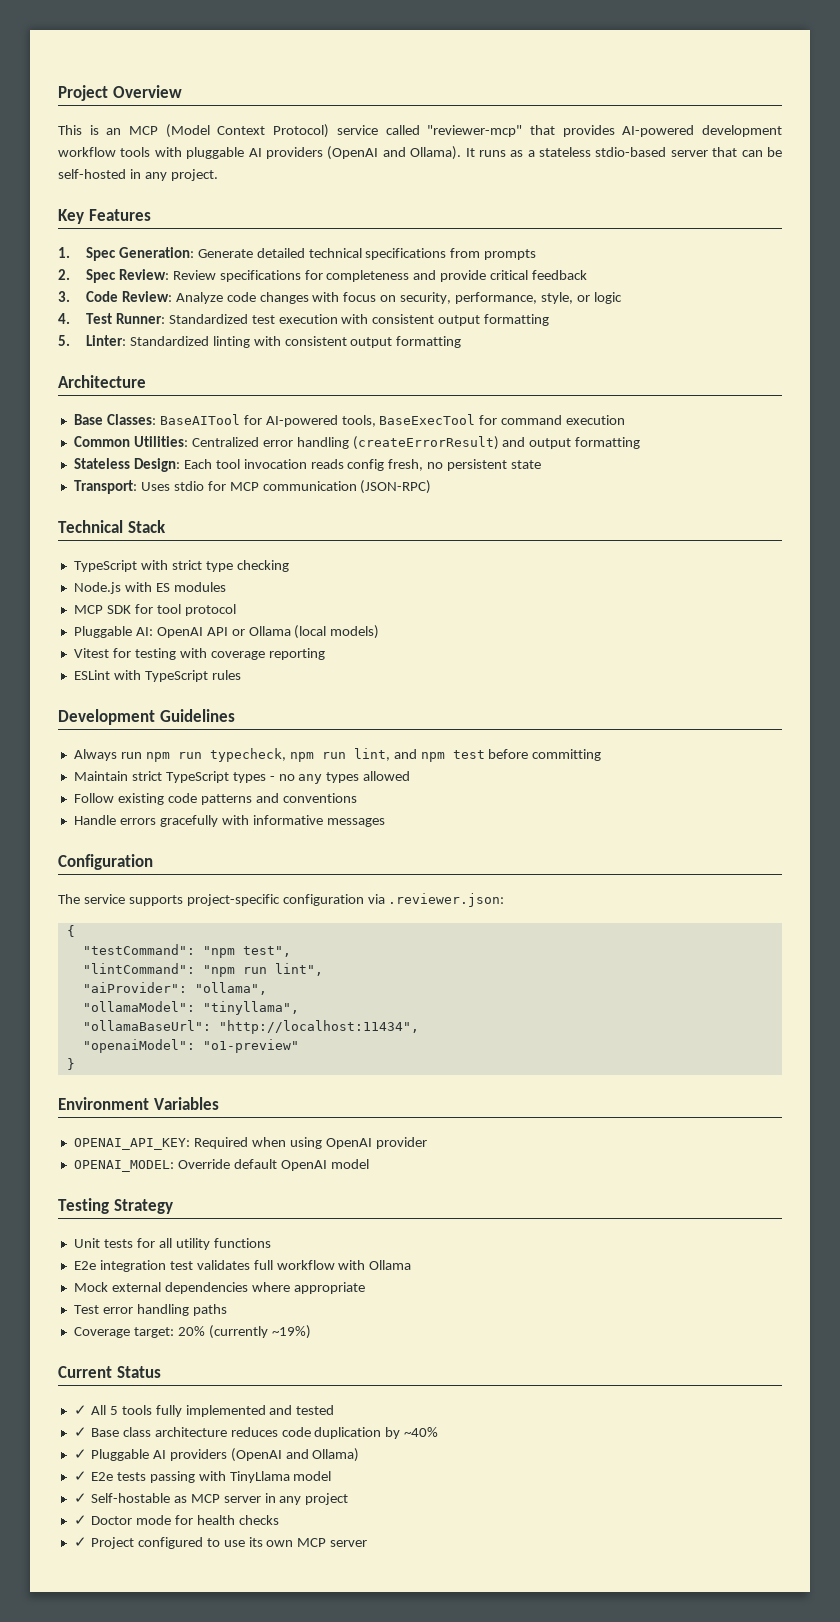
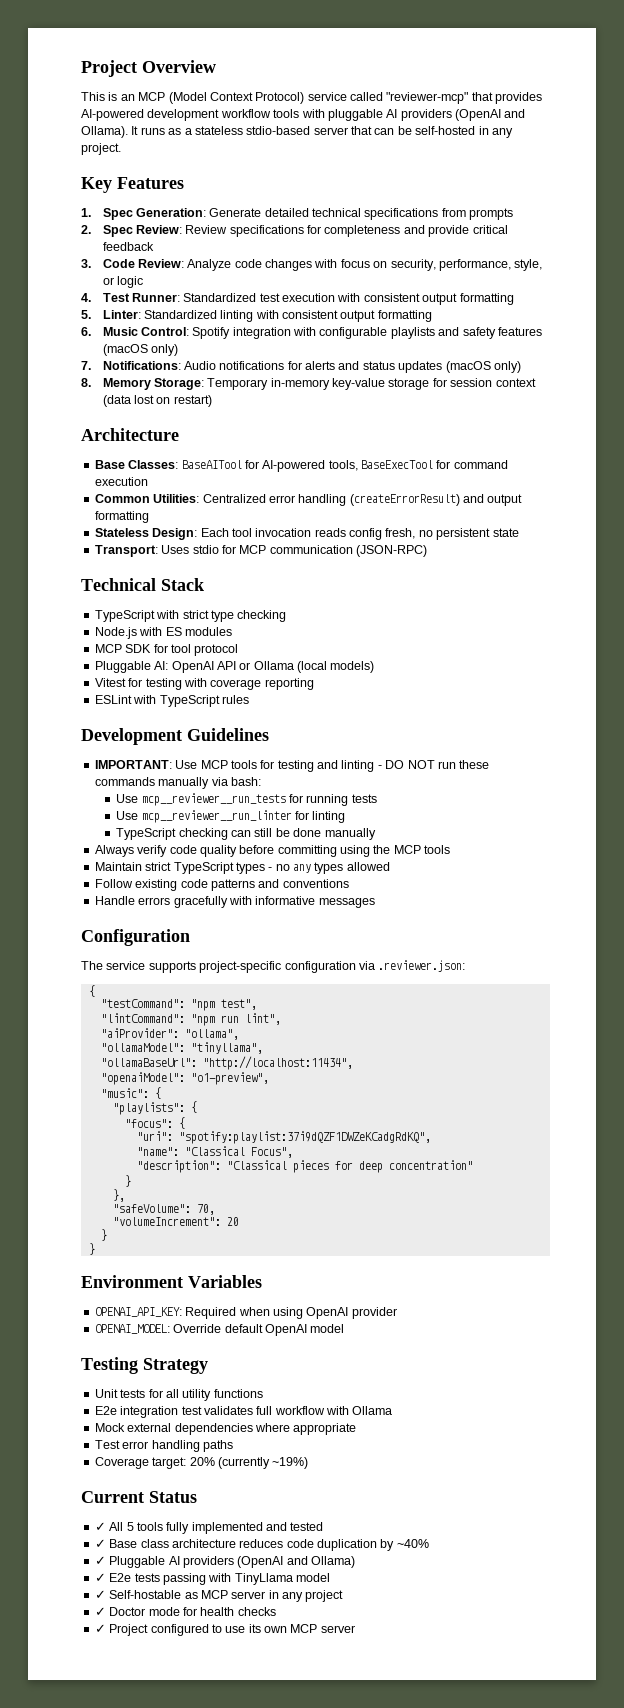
(462, 342) none -> [81,327,542,339] [102,344,178,356] [81,361,521,373] [81,378,536,390] [102,395,212,407] // 6. Music Control: Spotify integration with configurable playlists and safety features (macOS only) // 7. Notifications: Audio notifications for alerts and status updates (macOS only) // 8. Memory Storage: Temporary in-memory key-value storage for session context (data lost on restart)
[73,748,602,762] Always run npm run typecheck, npm run lint, and npm test before committing -> [94,760,490,772] [94,777,261,789] [116,793,377,806] [116,810,346,823] [116,828,376,840] [94,845,451,857] IMPORTANT: Use MCP tools for testing and linting - DO NOT run these commands manually via bash: // Use mcp__reviewer__run_tests for running tests // Use mcp__reviewer__run_linter for linting // TypeScript checking can still be done manually // Always verify code quality before committing using the MCP tools
[202,1039,299,1053] "o1-preview" -> [190,1072,269,1085] [100,1087,161,1099] [112,1101,197,1115] [124,1117,185,1129] [136,1131,431,1144] [136,1146,293,1158] [136,1160,473,1173] [124,1175,131,1187] [112,1189,125,1202] [112,1204,215,1215] [112,1217,239,1226] [100,1229,107,1241] "o1-preview", // "music": { // "playlists": { // "focus": { // "uri": "spotify:playlist:37i9dQZF1DWZeKCadgRdKQ", // "name": "Classical Focus", // "description": "Classical pieces for deep concentration" // } // }, // "safeVolume": 70, // "volumeIncrement": 20 // }

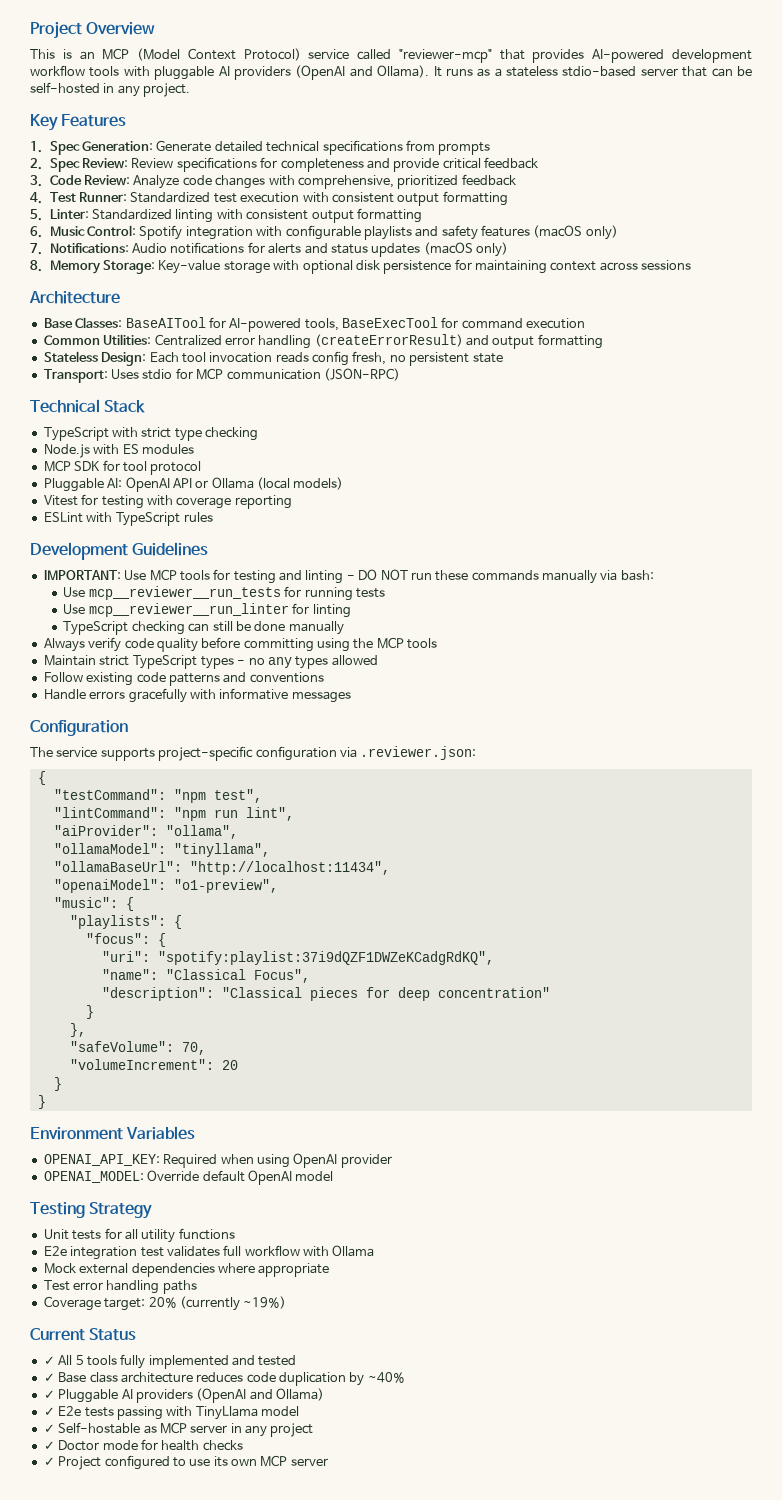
[340,259,543,271] [102,276,143,288] focus on security, performance, style, or logic -> [297,174,516,189] comprehensive, prioritized feedback
[207,378,536,390] [102,395,212,407] Temporary in-memory key-value storage for session context (data lost on restart) -> [158,259,692,274] Key-value storage with optional disk persistence for maintaining context across sessions

